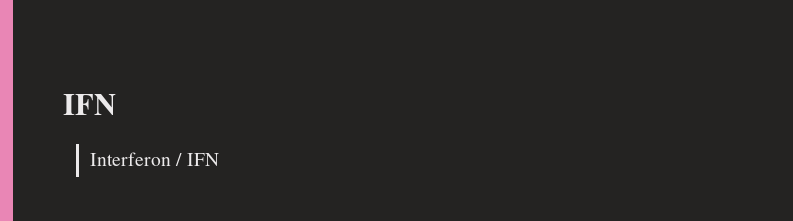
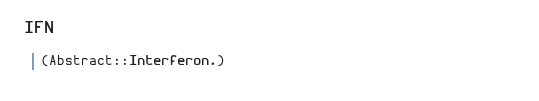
[90,152,219,166] Interferon / IFN -> [40,55,225,67] (Abstract::Interferon.)

